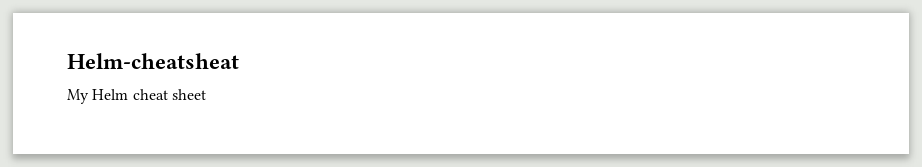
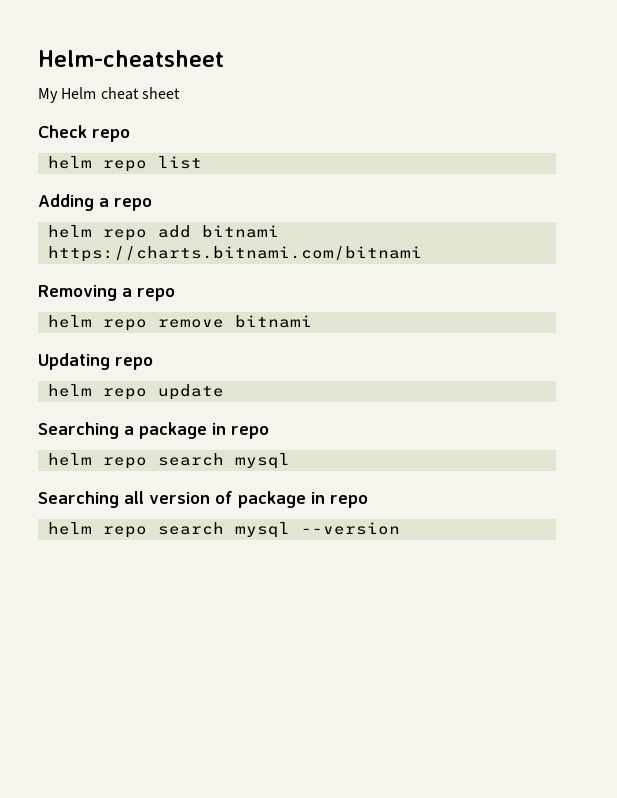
[67,53,239,69] Helm-cheatsheat -> [38,50,224,67] Helm-cheatsheet
(206, 94) none -> [38,125,130,142] [47,156,202,172] [38,194,152,211] [47,225,279,241] [47,246,422,262] [38,285,175,301] [47,315,312,331] [38,353,153,370] [47,384,224,400] [38,422,269,439] [47,453,290,469] [38,491,368,508] [47,522,400,538] // Check repo // helm repo list // Adding a repo // helm repo add bitnami https://charts.bitnami.com/bitnami // Removing a repo // helm repo remove bitnami // Updating repo // helm repo update // Searching a package in repo // helm repo search mysql // Searching all version of package in repo // helm repo search mysql --version

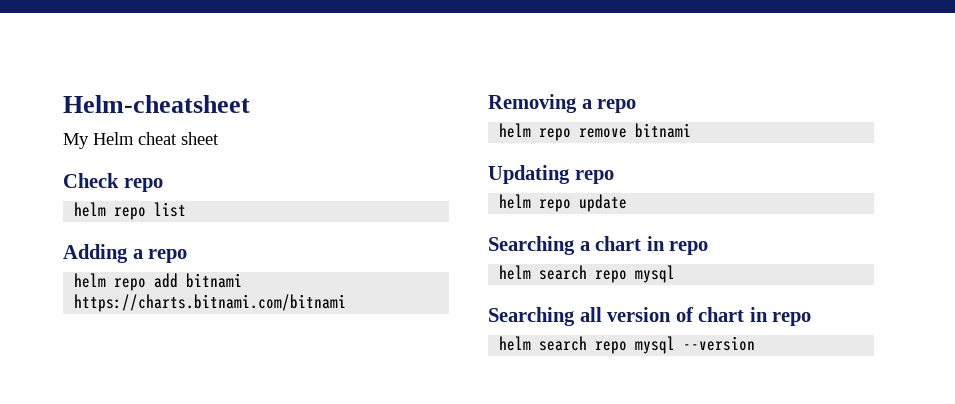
[139,422,269,439] [47,453,224,469] package in repo // helm repo search -> [595,236,709,255] [499,265,628,283] chart in repo // helm search repo
[238,491,368,508] [47,522,224,538] package in repo // helm repo search -> [698,307,812,326] [499,336,628,354] chart in repo // helm search repo

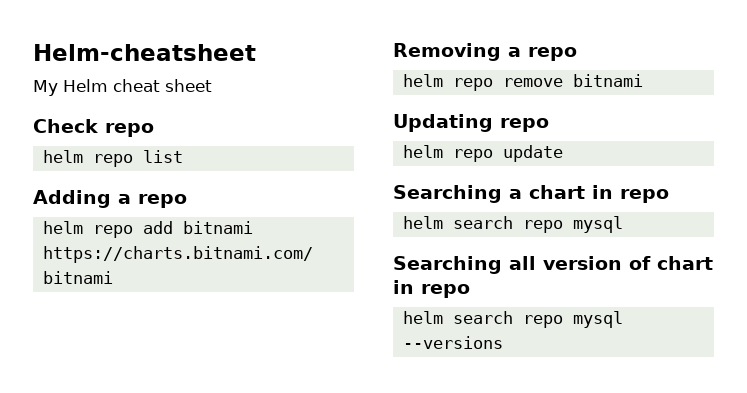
[683,336,756,351] --version -> [402,336,503,349] --versions

